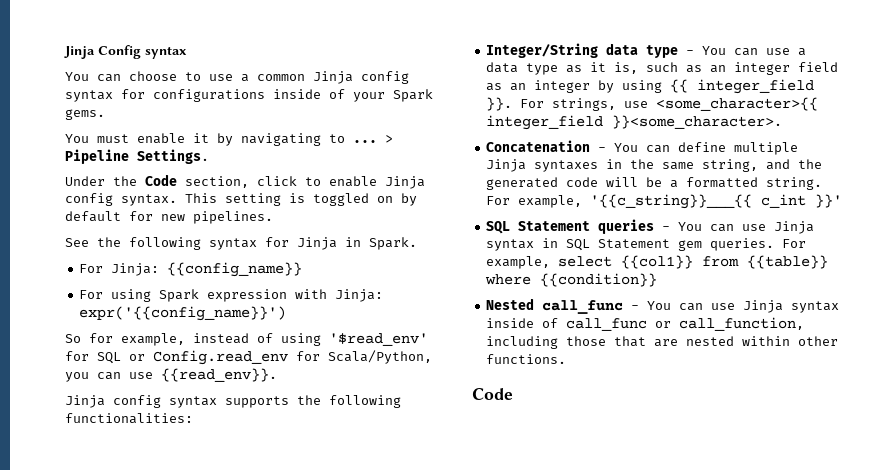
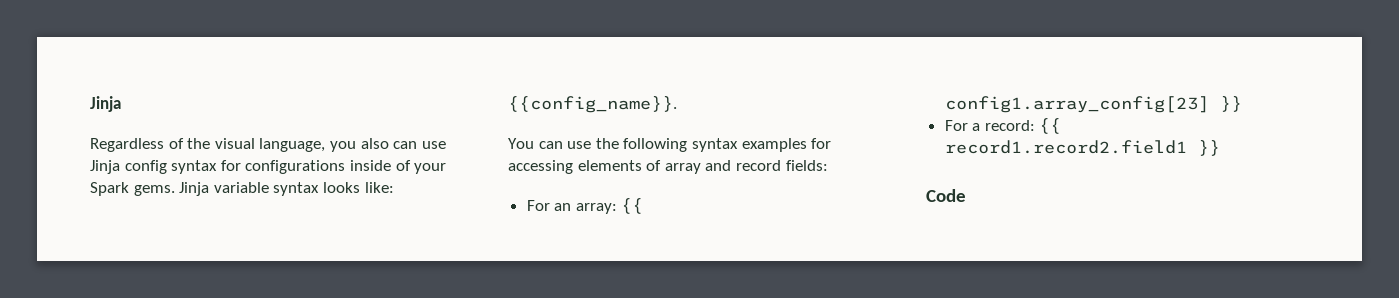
[64,45,187,59] [65,71,305,82] Jinja Config syntax // You can choose to use a common -> [90,96,121,112] [90,138,446,152] Jinja // Regardless of the visual language, you also can use
[65,133,393,146] [65,149,209,164] [65,174,425,189] [65,193,417,206] [65,211,273,224] [65,237,417,250] [79,262,303,277] [79,289,384,302] [79,306,287,321] [65,333,428,346] [65,350,432,365] [65,368,277,382] [65,395,401,408] [65,413,193,424] [486,43,807,58] [486,62,839,75] [486,79,815,94] [486,97,819,111] [486,115,783,130] [486,140,799,155] [486,159,823,172] [486,177,823,190] [486,194,843,209] [486,219,815,234] [486,238,807,251] [486,255,829,269] [485,273,658,287] [486,298,840,314] [486,317,805,331] [486,336,839,349] [486,354,567,364] // You must enable it by navigating to ... > Pipeline Settings. // Under the Code section, click to enable Jinja config syntax. This setting is toggled on by default for new pipelines. // See the following syntax for Jinja in Spark. // For Jinja: {{config_name}} // For using Spark expression with Jinja: expr('{{config_name}}') // So for example, instead of using '$read_env' for SQL or Config.read_env for Scala/Python, you can use {{read_env}}. // Jinja config syntax supports the following functionalities: // Integer/String data type - You can use a data type as it is, such as an integer field as an integer by using {{ integer_field }}. For strings, use <some_character>{{ integer_field }}<some_character>. // Concatenation - You can define multiple Jinja syntaxes in the same string, and the generated code will be a formatted string. For example, '{{c_string}}___{{ c_int }}' // SQL Statement queries - You can use Jinja syntax in SQL Statement gem queries. For example, select {{col1}} from {{table}} where {{condition}} // Nested call_func - You can use Jinja syntax inside of call_func or call_function, including those that are nested within other functions. -> [179,182,394,196] [508,96,677,113] [508,138,832,152] [508,160,828,174] [526,198,644,214] [944,96,1242,113] [944,118,1062,134] [944,140,1220,156] Jinja variable syntax looks like: {{config_name}}. // You can use the following syntax examples for accessing elements of array and record fields: // For an array: {{ config1.array_config[23] }} // For a record: {{ record1.record2.field1 }}

